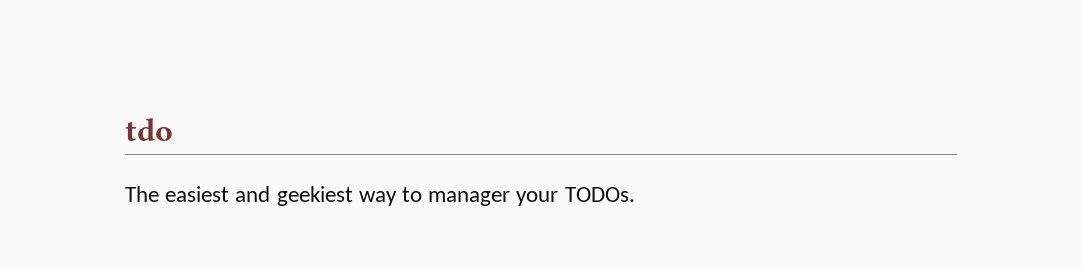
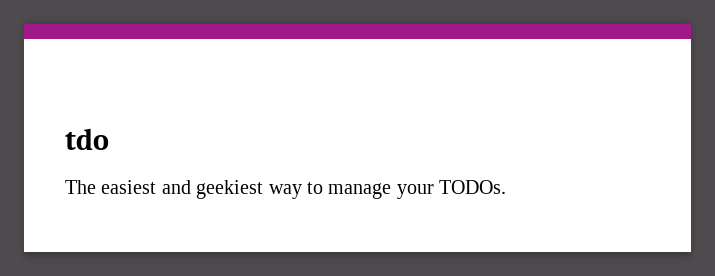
[428,191,511,206] manager -> [328,183,392,199] manage

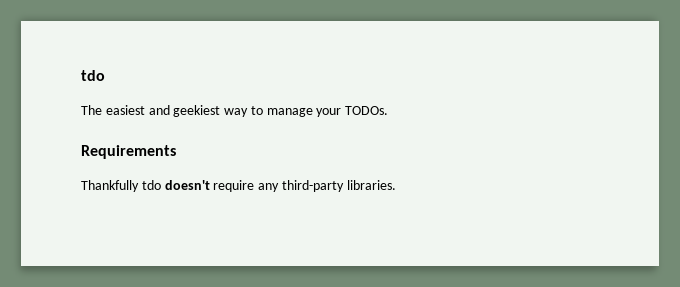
(507, 187) none -> [81,145,176,159] [81,180,396,192] // Requirements // Thankfully tdo doesn't require any third-party libraries.

